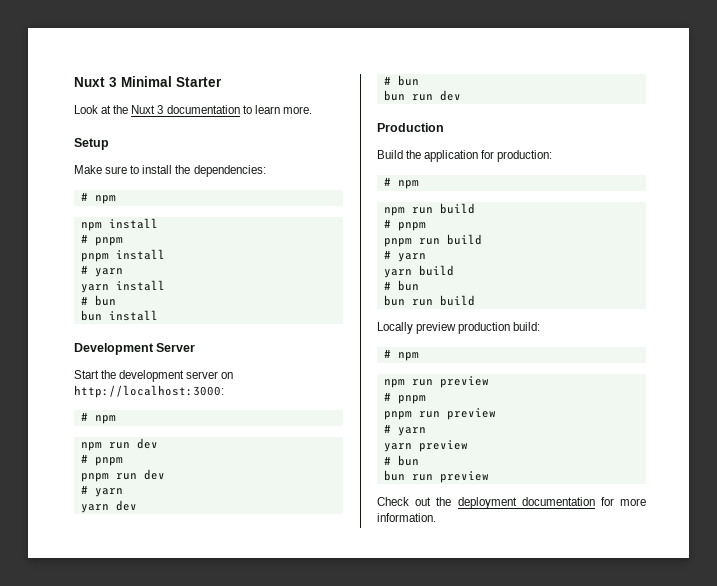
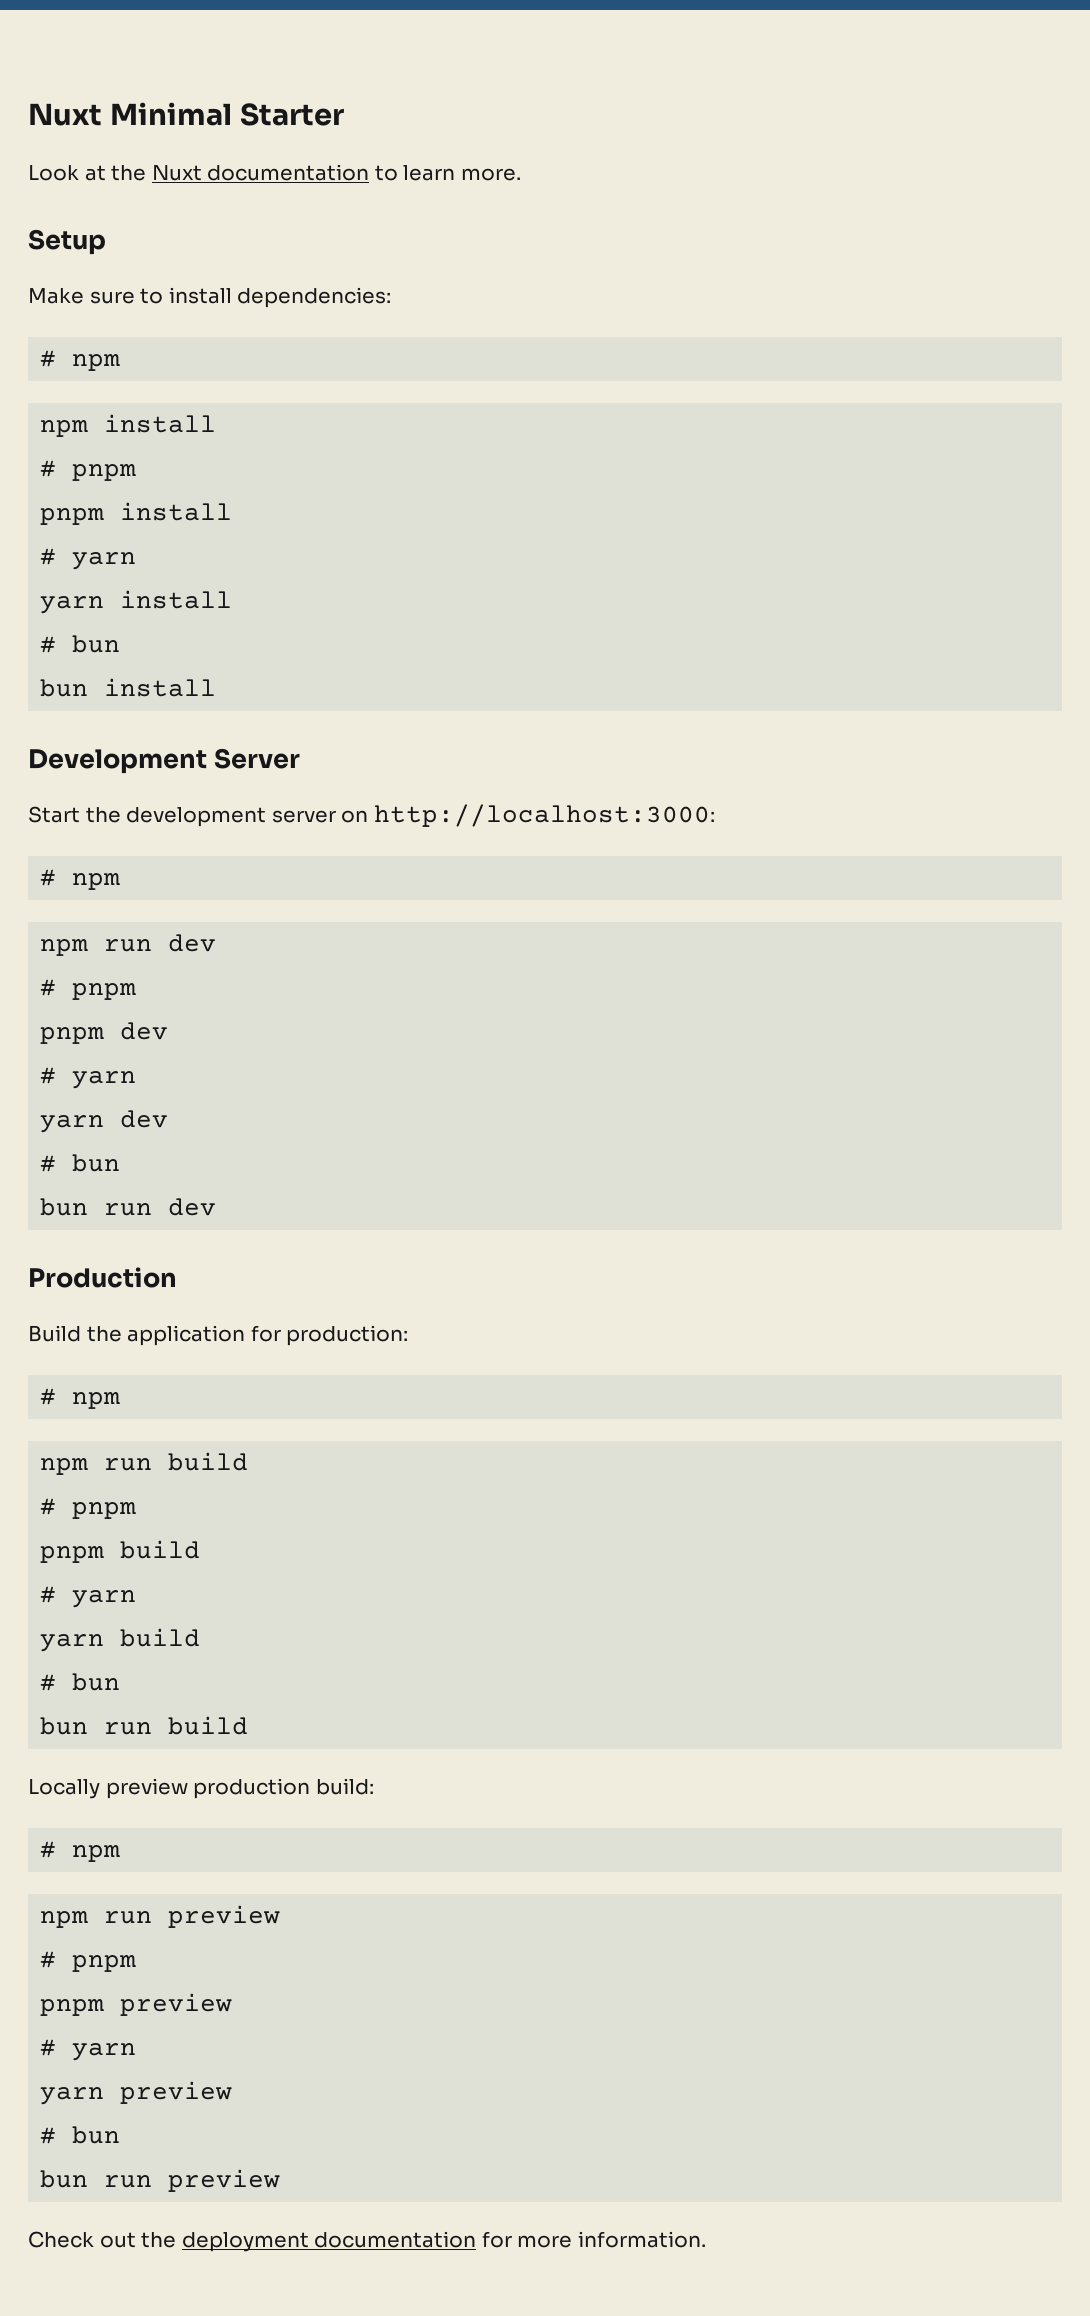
[74,77,117,87] Nuxt 3 -> [28,103,102,126] Nuxt
[157,105,164,114] 3 -> (202, 173) none
[175,165,191,174] the -> (232, 295) none
[115,473,137,480] run -> (105, 1035) none
[418,238,440,245] run -> (105, 1554) none
[418,411,440,418] run -> (105, 2007) none

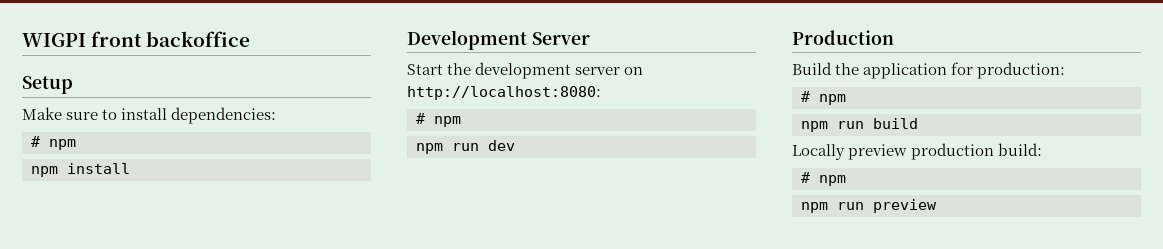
[28,102,344,126] [28,164,521,181] Nuxt Minimal Starter // Look at the Nuxt documentation to learn more. -> [22,31,251,47] WIGPI front backoffice
[40,460,137,481] [40,502,233,525] [40,548,137,570] [40,590,233,614] [40,635,121,653] [40,678,217,697] // # pnpm // pnpm install // # yarn // yarn install // # bun // bun install -> (130, 168) none
[373,804,715,827] http://localhost:3000: -> [407,86,601,100] http://localhost:8080:
[40,979,137,1000] [40,1022,169,1044] [40,1067,137,1089] [40,1110,169,1133] [40,1154,121,1172] [40,1198,217,1216] // # pnpm // pnpm dev // # yarn // yarn dev // # bun // bun run dev -> (515, 145) none
[40,1498,137,1519] [40,1540,201,1563] [40,1586,137,1608] [40,1628,201,1652] [40,1673,121,1691] [40,1716,249,1735] // # pnpm // pnpm build // # yarn // yarn build // # bun // bun run build -> (918, 123) none
[40,1951,137,1972] [40,1993,233,2016] [40,2039,137,2061] [40,2081,233,2105] [40,2126,121,2144] [40,2169,281,2192] [28,2231,706,2252] // # pnpm // pnpm preview // # yarn // yarn preview // # bun // bun run preview // Check out the deployment documentation for more information. -> (937, 206) none

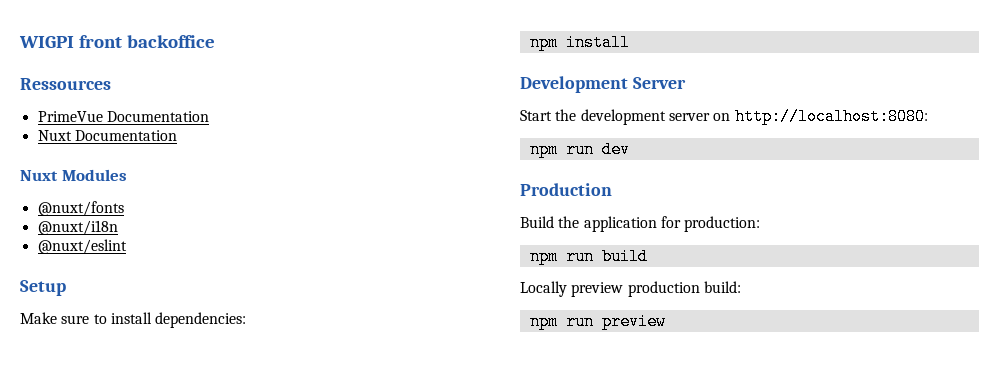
(251, 39) none -> [20,78,111,90] [37,111,209,122] [37,130,177,141] [20,169,127,181] [37,201,124,216] [37,220,118,235] [37,239,127,254] // Ressources // PrimeVue Documentation // Nuxt Documentation // Nuxt Modules // @nuxt/fonts // @nuxt/i18n // @nuxt/eslint
[31,136,76,150] // # npm -> (247, 320) none
[416,113,461,127] // # npm -> (928, 116) none
[801,91,846,105] // # npm -> (761, 224) none
[801,172,846,186] // # npm -> (741, 287) none

